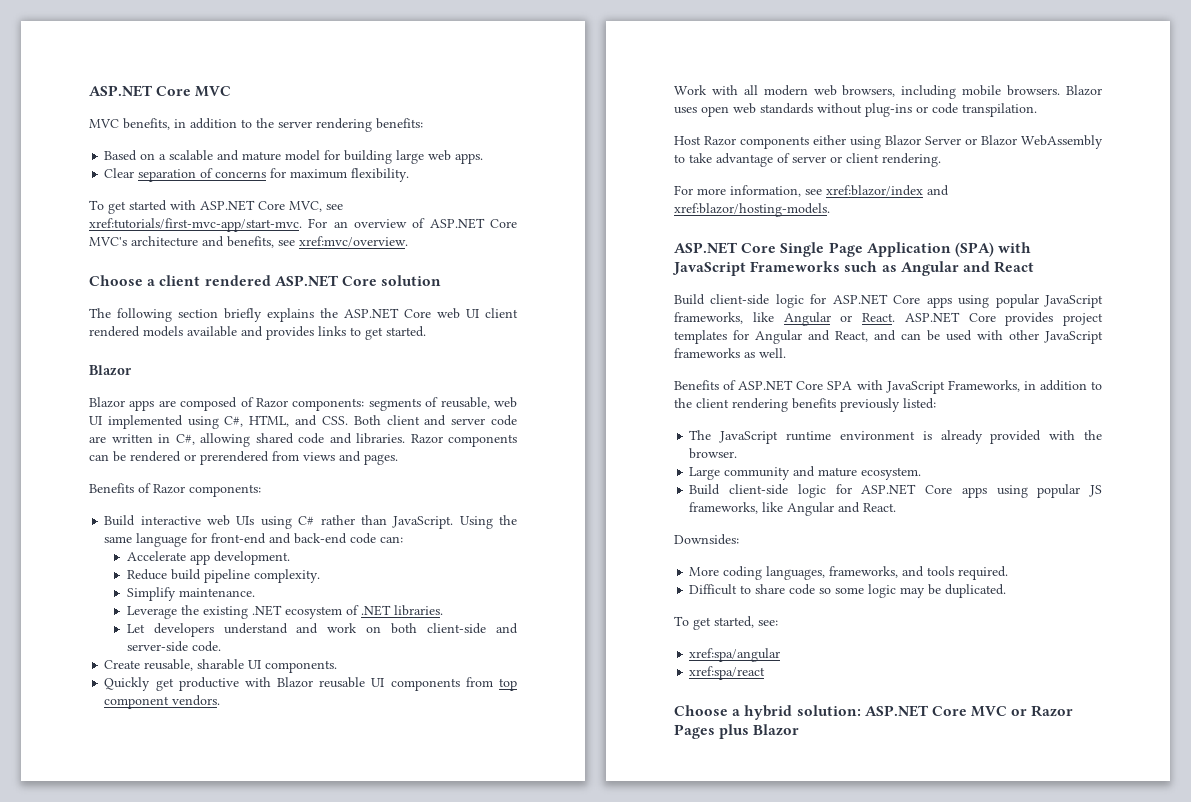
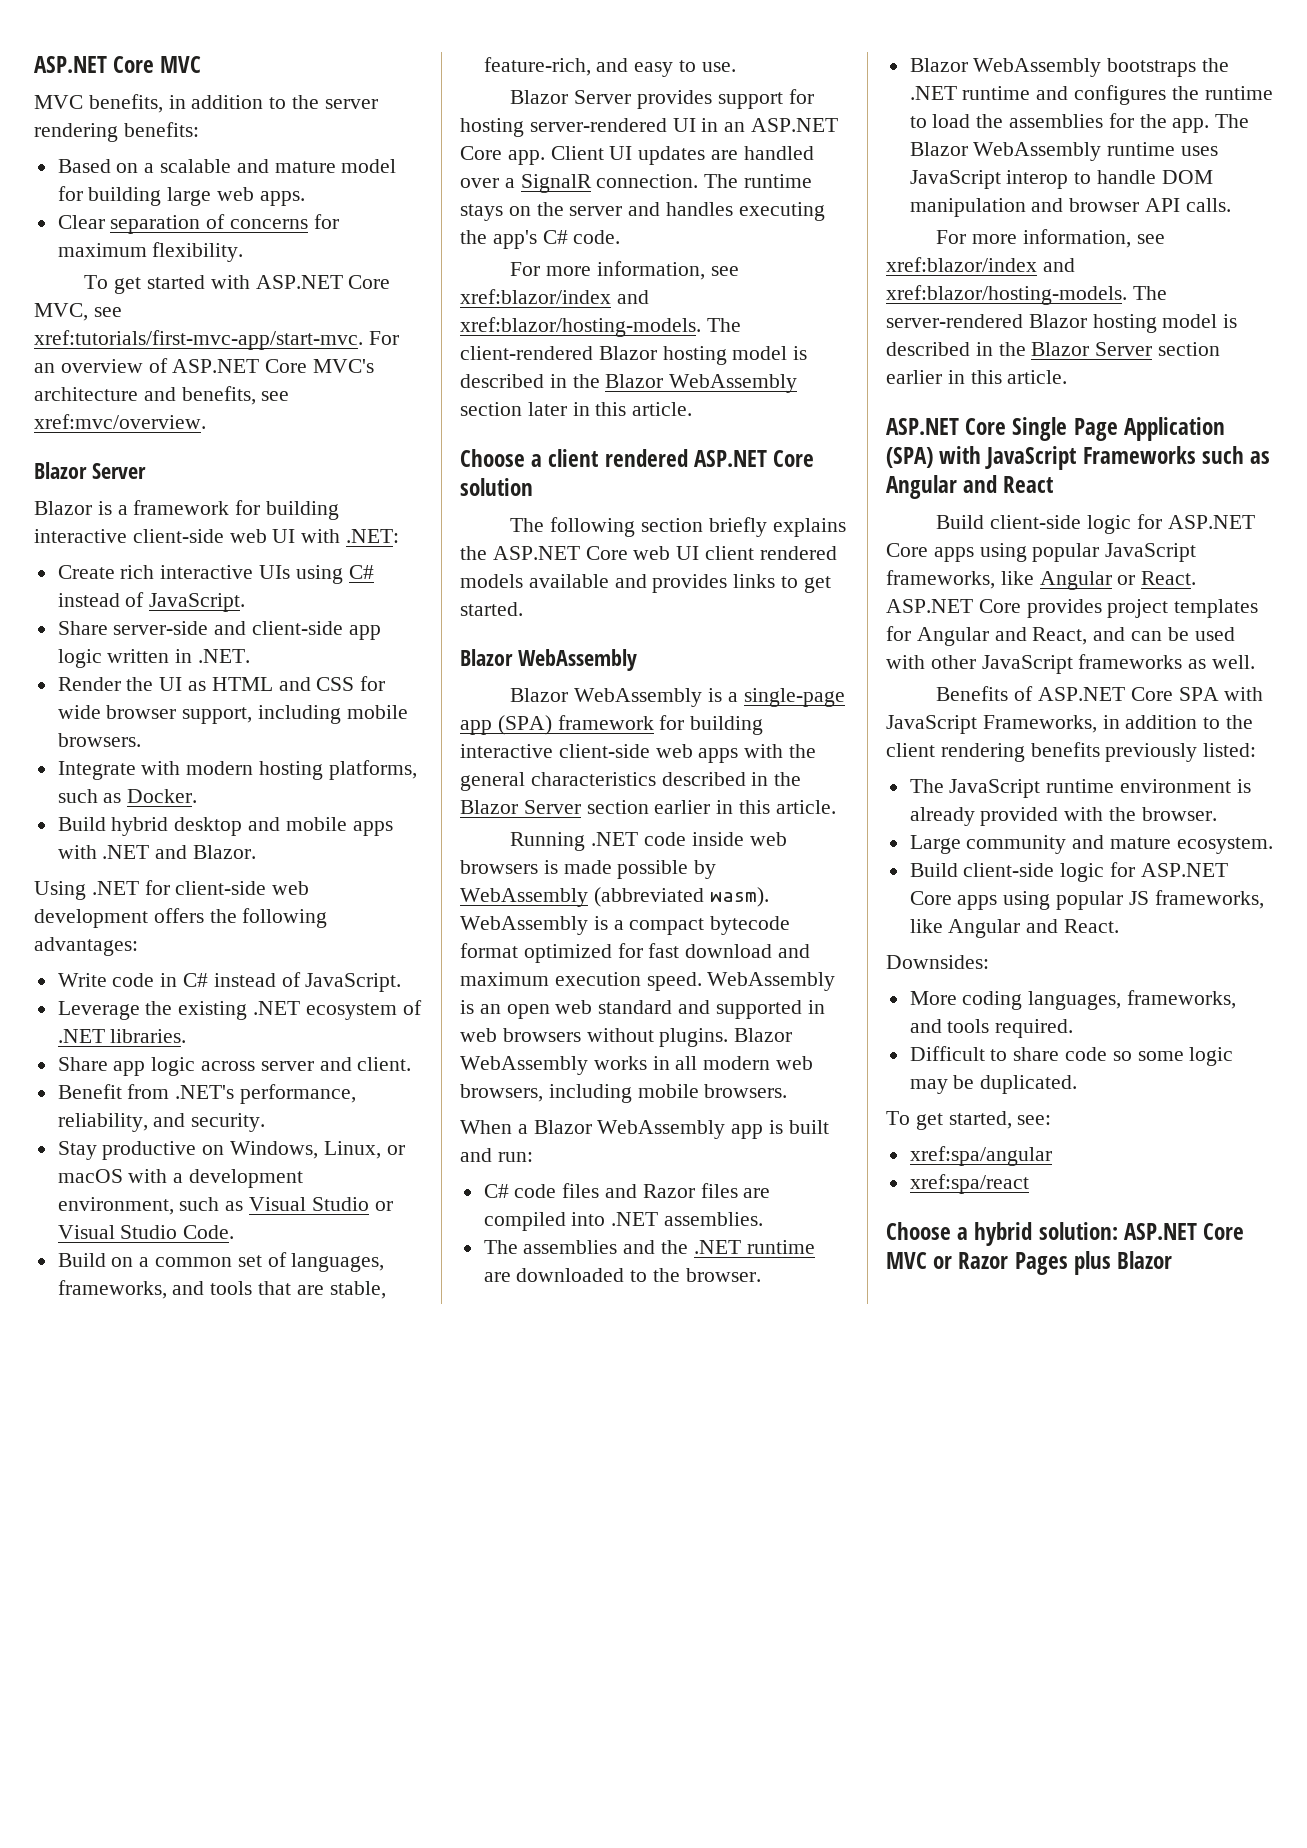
(408, 241) none -> [34,462,146,479] [34,500,340,520] [34,529,400,543] [57,565,374,584] [57,592,246,612] [57,621,381,640] [57,649,251,668] [57,676,386,691] [57,705,408,724] [57,733,141,747] [57,760,417,780] [57,789,198,803] [57,817,393,836] [57,845,257,859] [34,880,310,900] [34,908,328,928] [34,937,138,956] [57,972,402,992] [57,1000,422,1020] [57,1029,187,1043] [57,1057,412,1076] [57,1084,357,1104] [57,1113,266,1132] [57,1141,405,1160] [57,1169,304,1188] [57,1197,393,1215] [57,1225,235,1239] [57,1252,385,1272] [57,1280,386,1299] [483,57,736,77] [510,89,814,109] [460,118,839,137] [460,146,814,165] [460,174,813,193] [460,202,825,221] [460,230,621,249] [510,261,739,280] [460,289,649,304] [460,317,741,337] [460,346,808,365] [460,374,798,393] [460,402,693,416] // Blazor Server // Blazor is a framework for building interactive client-side web UI with .NET: // Create rich interactive UIs using C# instead of JavaScript. // Share server-side and client-side app logic written in .NET. // Render the UI as HTML and CSS for wide browser support, including mobile browsers. // Integrate with modern hosting platforms, such as Docker. // Build hybrid desktop and mobile apps with .NET and Blazor. // Using .NET for client-side web development offers the following advantages: // Write code in C# instead of JavaScript. // Leverage the existing .NET ecosystem of .NET libraries. // Share app logic across server and client. // Benefit from .NET's performance, reliability, and security. // Stay productive on Windows, Linux, or macOS with a development environment, such as Visual Studio or Visual Studio Code. // Build on a common set of languages, frameworks, and tools that are stable, feature-rich, and easy to use. // Blazor Server provides support for hosting server-rendered UI in an ASP.NET Core app. Client UI updates are handled over a SignalR connection. The runtime stays on the server and handles executing the app's C# code. // For more information, see xref:blazor/index and xref:blazor/hosting-models. The client-rendered Blazor hosting model is described in the Blazor WebAssembly section later in this article.
[89,397,517,411] [89,415,517,429] [89,433,517,447] [89,451,398,465] [89,483,261,497] [104,515,518,529] [104,533,404,547] [126,551,290,565] [126,569,320,583] [126,587,255,601] [126,605,443,619] [126,623,518,637] [126,641,221,652] [104,659,338,673] [104,677,518,691] [104,695,221,709] [674,85,738,95] // Blazor apps are composed of Razor components: segments of reusable, web UI implemented using C#, HTML, and CSS. Both client and server code are written in C#, allowing shared code and libraries. Razor components can be rendered or prerendered from views and pages. // Benefits of Razor components: // Build interactive web UIs using C# rather than JavaScript. Using the same language for front-end and back-end code can: // Accelerate app development. // Reduce build pipeline complexity. // Simplify maintenance. // Leverage the existing .NET ecosystem of .NET libraries. // Let developers understand and work on both client-side and server-side code. // Create reusable, sharable UI components. // Quickly get productive with Blazor reusable UI components from top component vendors. // Work with -> [517,649,637,671] [510,688,845,707] [460,715,764,735] [460,744,817,763] [460,772,802,791] [460,800,836,814] [510,832,787,851] [460,860,717,879] [460,887,769,907] [460,916,791,935] [460,943,811,963] [460,972,836,991] [460,1000,825,1019] [460,1028,793,1047] [460,1056,670,1075] WebAssembly // Blazor WebAssembly is a single-page app (SPA) framework for building interactive client-side web apps with the general characteristics described in the Blazor Server section earlier in this article. // Running .NET code inside web browsers is made possible by WebAssembly (abbreviated wasm). WebAssembly is a compact bytecode format optimized for fast download and maximum execution speed. WebAssembly is an open web standard and supported in web browsers without plugins. Blazor WebAssembly works in
[1066,85,1102,96] [674,103,1037,117] [674,135,1103,149] [674,153,941,167] [674,185,949,197] [674,203,830,217] Blazor uses open web standards without plug-ins or code transpilation. // Host Razor components either using Blazor Server or Blazor WebAssembly to take advantage of server or client rendering. // For more information, see xref:blazor/index and xref:blazor/hosting-models. -> [460,1120,829,1139] [460,1148,533,1162] [483,1183,771,1198] [483,1212,764,1231] [483,1240,815,1254] [483,1268,761,1282] [909,58,1230,77] [909,85,1273,105] [909,113,1250,133] [909,142,1219,161] [909,170,1213,189] [909,198,1231,217] [936,229,1165,248] [886,257,1075,272] [886,285,1167,305] [886,314,1238,333] [886,342,1221,356] [886,370,1068,384] // When a Blazor WebAssembly app is built and run: // C# code files and Razor files are compiled into .NET assemblies. // The assemblies and the .NET runtime are downloaded to the browser. // Blazor WebAssembly bootstraps the .NET runtime and configures the runtime to load the assemblies for the app. The Blazor WebAssembly runtime uses JavaScript interop to handle DOM manipulation and browser API calls. // For more information, see xref:blazor/index and xref:blazor/hosting-models. The server-rendered Blazor hosting model is described in the Blazor Server section earlier in this article.

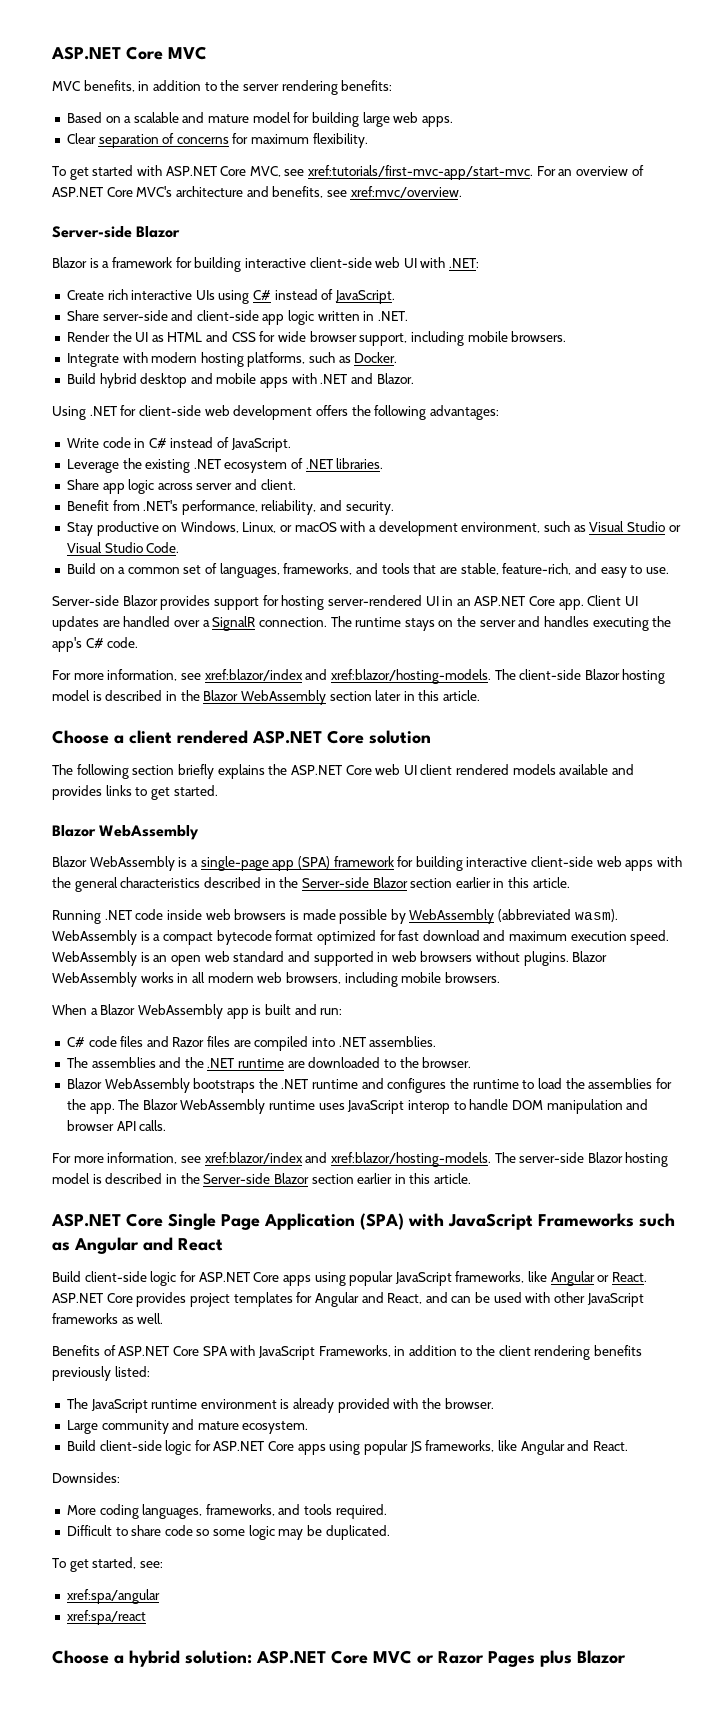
[34,462,146,479] Blazor Server -> [52,226,181,238] Server-side Blazor
[510,90,632,104] Blazor Server -> [52,595,158,606] Server-side Blazor
[460,346,593,360] client-rendered -> [519,669,582,680] client-side
[460,800,581,814] Blazor Server -> [301,877,408,888] Server-side Blazor
[886,314,1238,333] [886,342,1153,356] server-rendered Blazor hosting model is described in the Blazor Server -> [519,1152,669,1167] [52,1173,309,1184] server-side Blazor hosting model is described in the Server-side Blazor

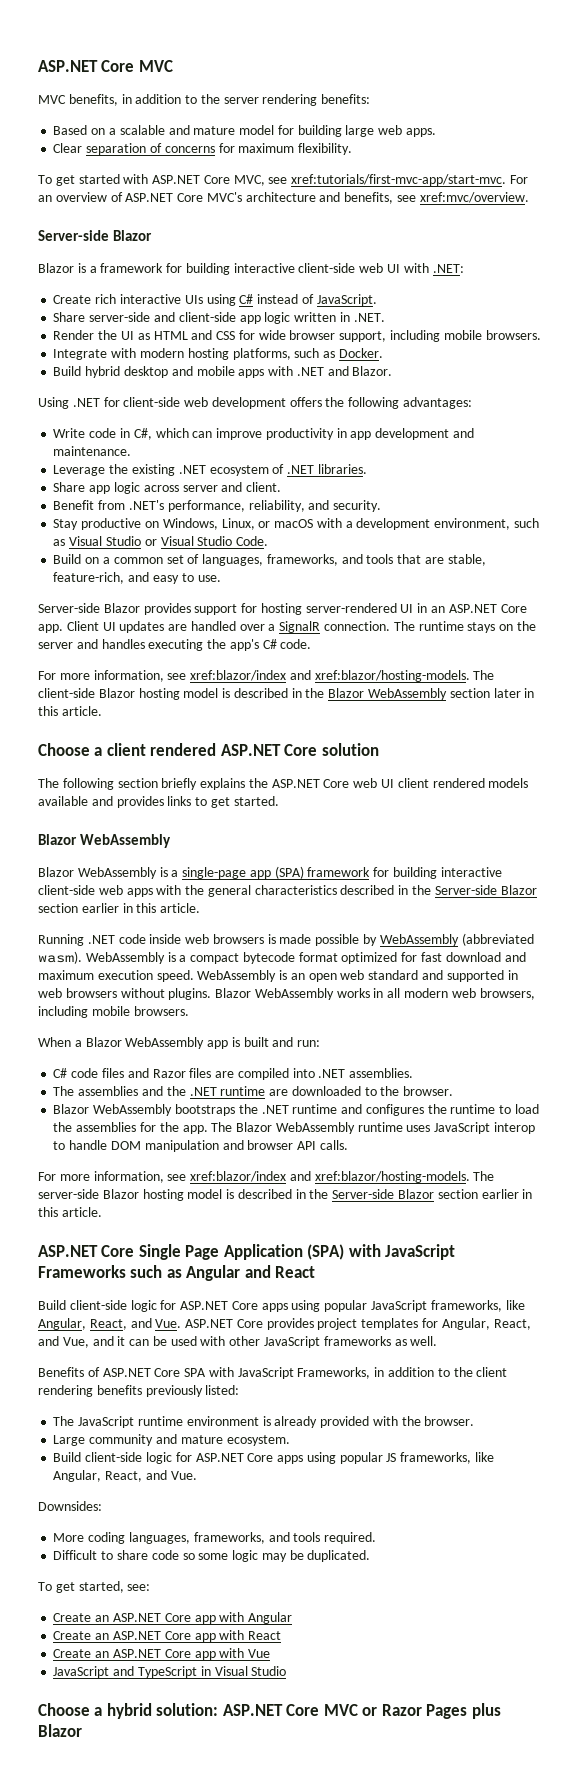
[148,437,291,452] C# instead of JavaScript. -> [133,428,474,440] [53,446,132,456] C#, which can improve productivity in app development and maintenance.
[550,1271,648,1286] Angular or React. -> [38,1318,182,1330] Angular, React, and Vue.
[314,1292,448,1307] Angular and React, and -> [441,1318,531,1330] [38,1336,126,1348] Angular, React, and Vue, and it
[520,1440,628,1455] Angular and React. -> [53,1470,197,1482] Angular, React, and Vue.
[66,1589,160,1604] [66,1610,146,1625] xref:spa/angular // xref:spa/react -> [53,1612,293,1624] [53,1630,282,1642] [53,1648,271,1660] [53,1666,287,1678] Create an ASP.NET Core app with Angular // Create an ASP.NET Core app with React // Create an ASP.NET Core app with Vue // JavaScript and TypeScript in Visual Studio

